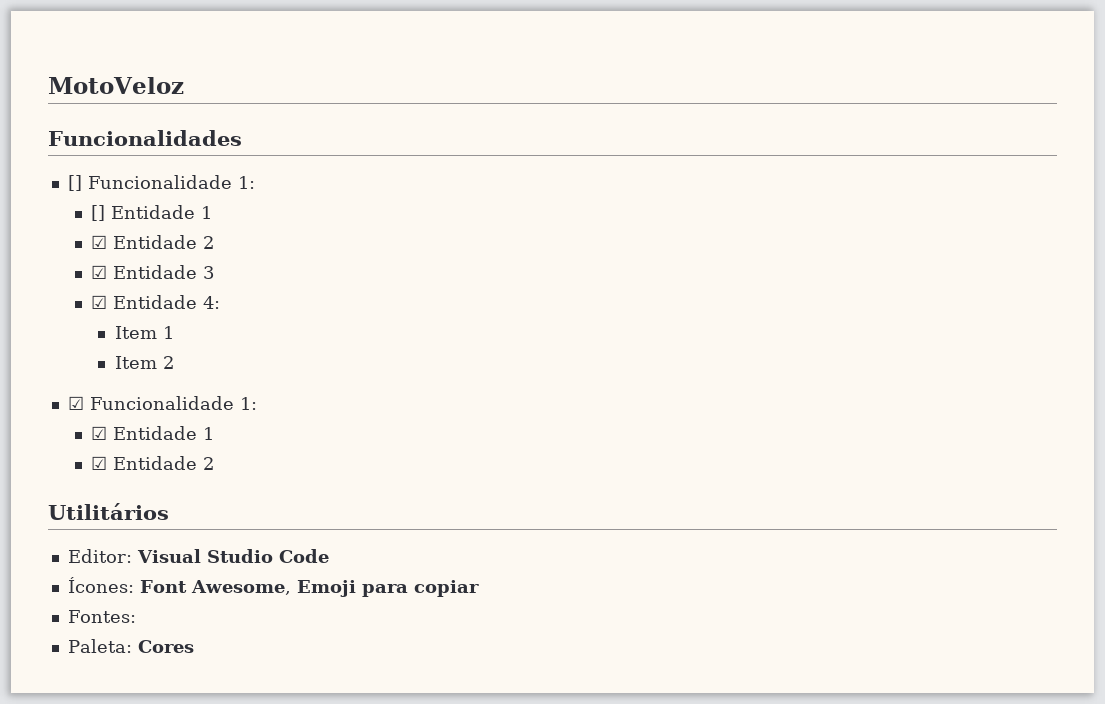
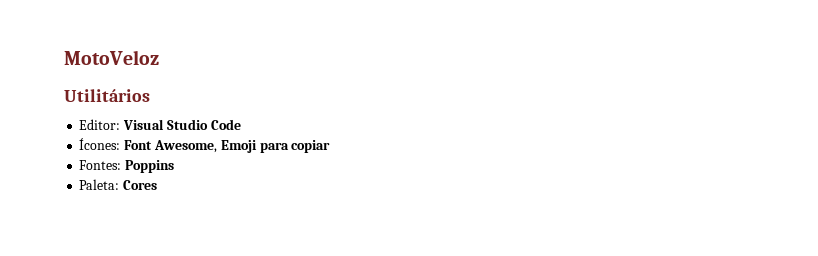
[48,130,242,146] [67,175,255,191] [91,205,213,221] [91,235,215,249] [91,265,215,279] [91,295,221,309] [114,326,174,339] [114,356,174,369] [67,396,257,410] [91,426,215,440] [91,456,215,470] // Funcionalidades // [] Funcionalidade 1: // [] Entidade 1 // ☑ Entidade 2 // ☑ Entidade 3 // ☑ Entidade 4: // Item 1 // Item 2 // ☑ Funcionalidade 1: // ☑ Entidade 1 // ☑ Entidade 2 -> (159, 57) none
(136, 616) none -> [125,160,175,173] Poppins

